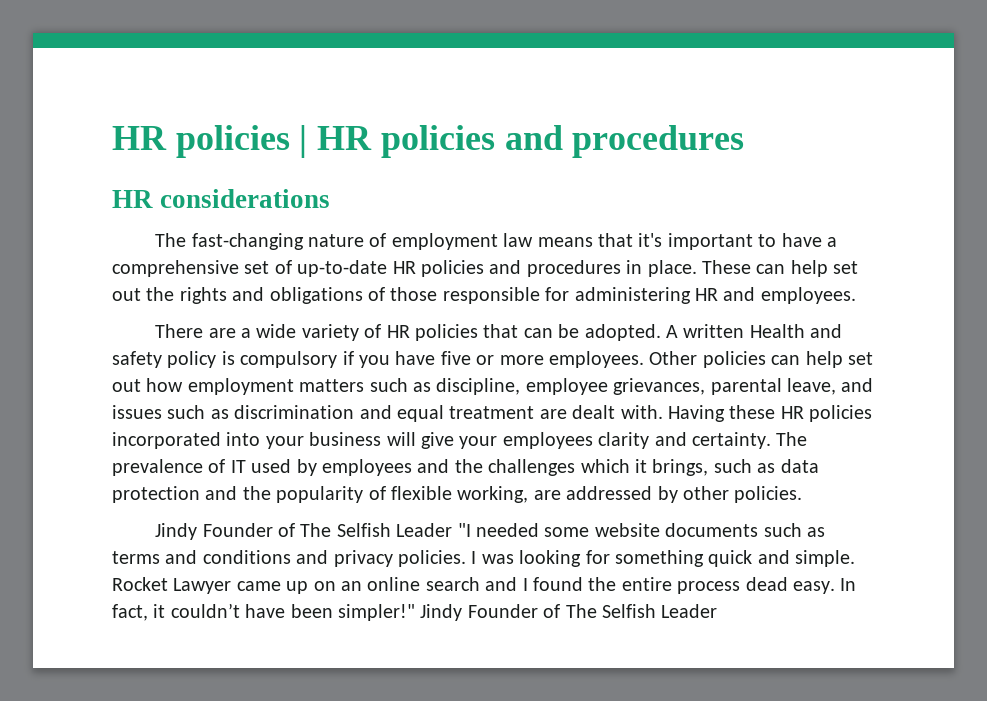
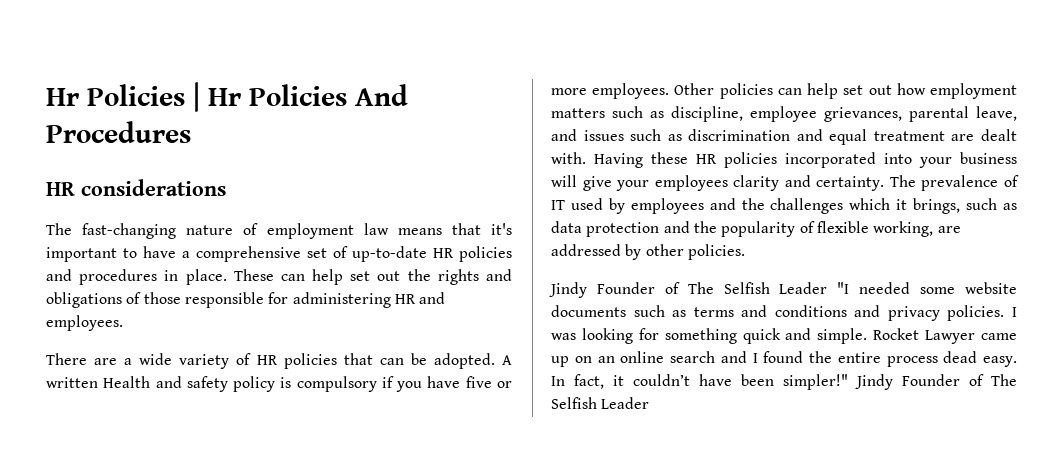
[112,125,745,158] HR policies | HR policies and procedures -> [46,82,408,112] [46,121,191,143] Hr Policies | Hr Policies And Procedures

